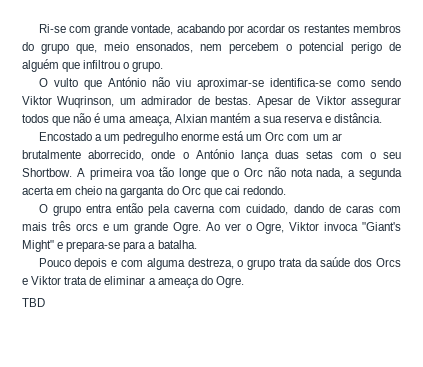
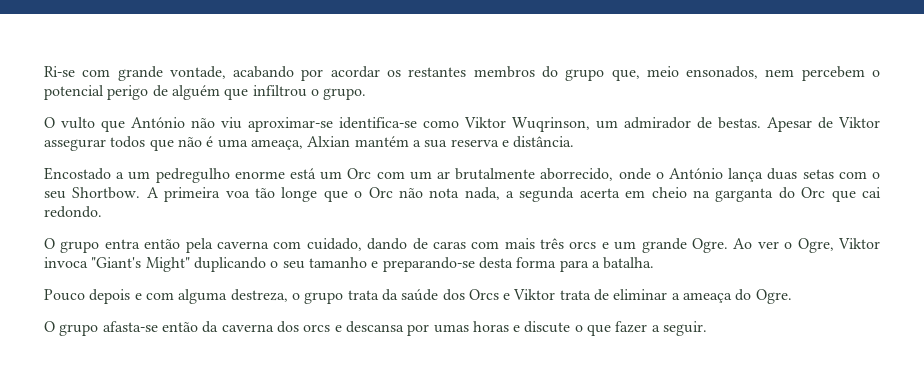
[371,78,402,87] sendo -> (459, 124) none
[57,241,121,252] e prepara-se -> [193,257,557,272] duplicando o seu tamanho e preparando-se desta forma
[22,298,45,307] TBD -> [44,321,708,336] O grupo afasta-se então da caverna dos orcs e descansa por umas horas e discute o que fazer a seguir.

